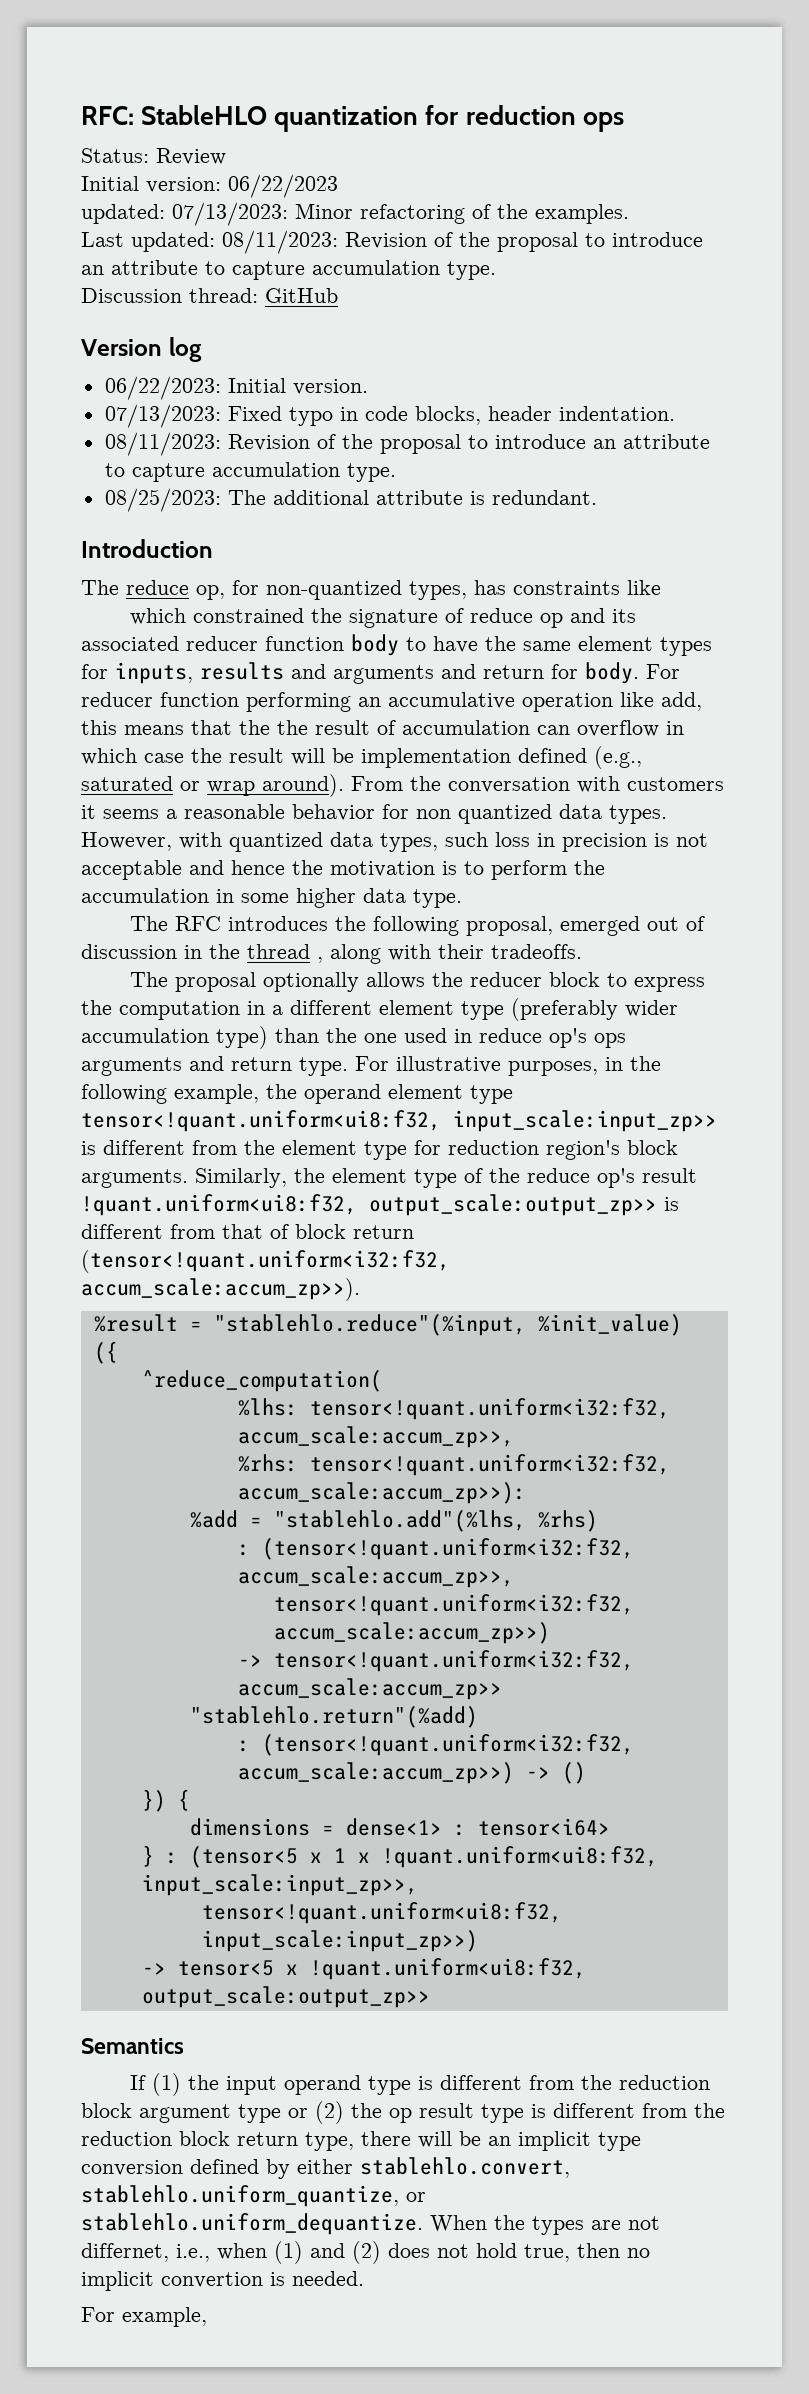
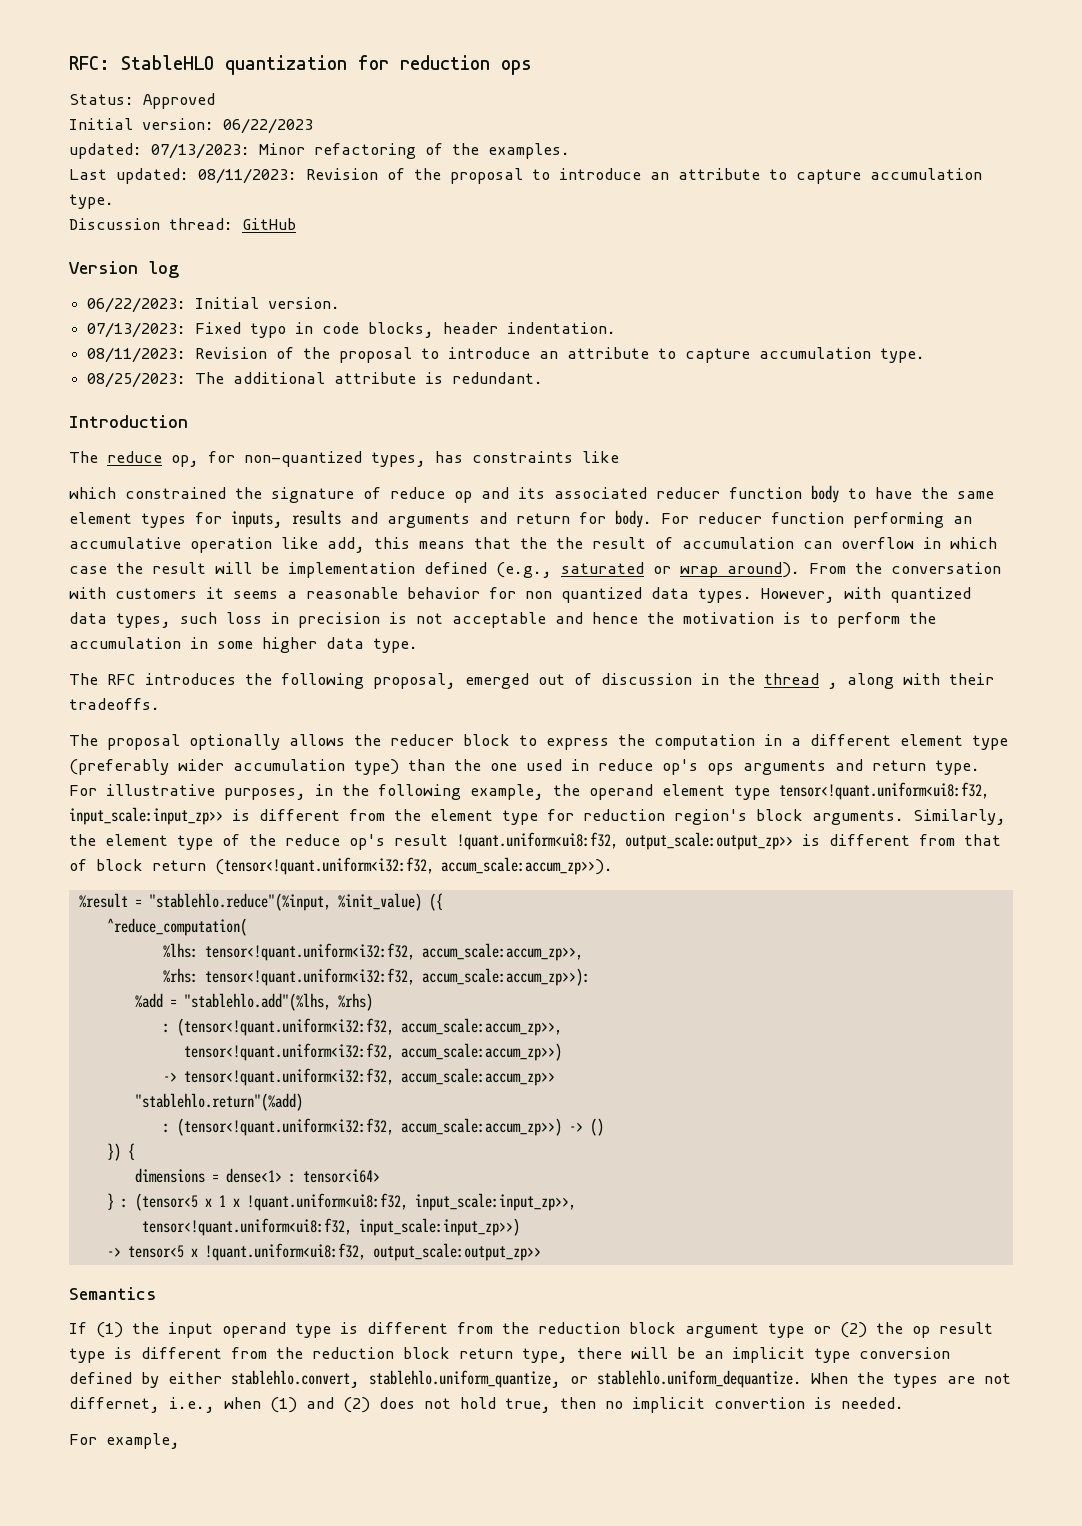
[156,148,226,165] Review -> [143,93,215,109] Approved

